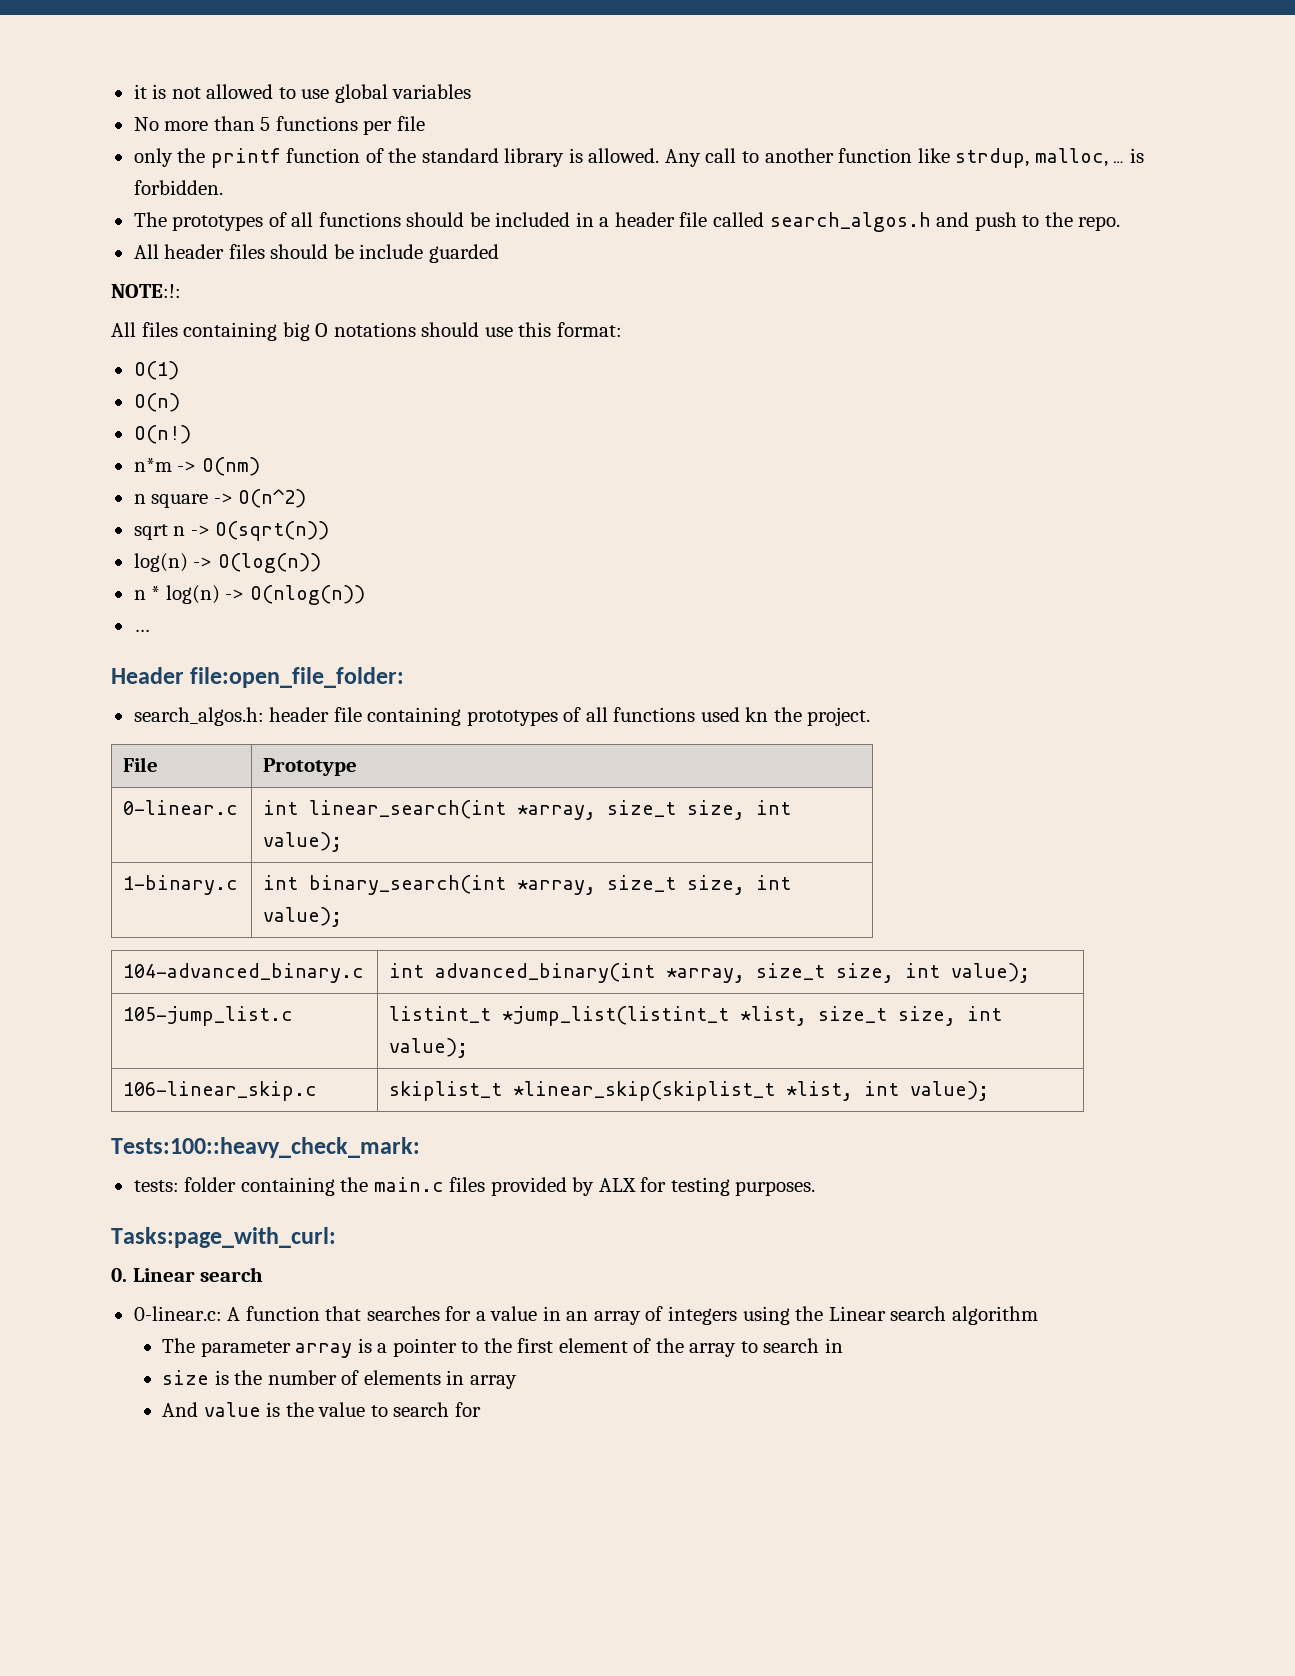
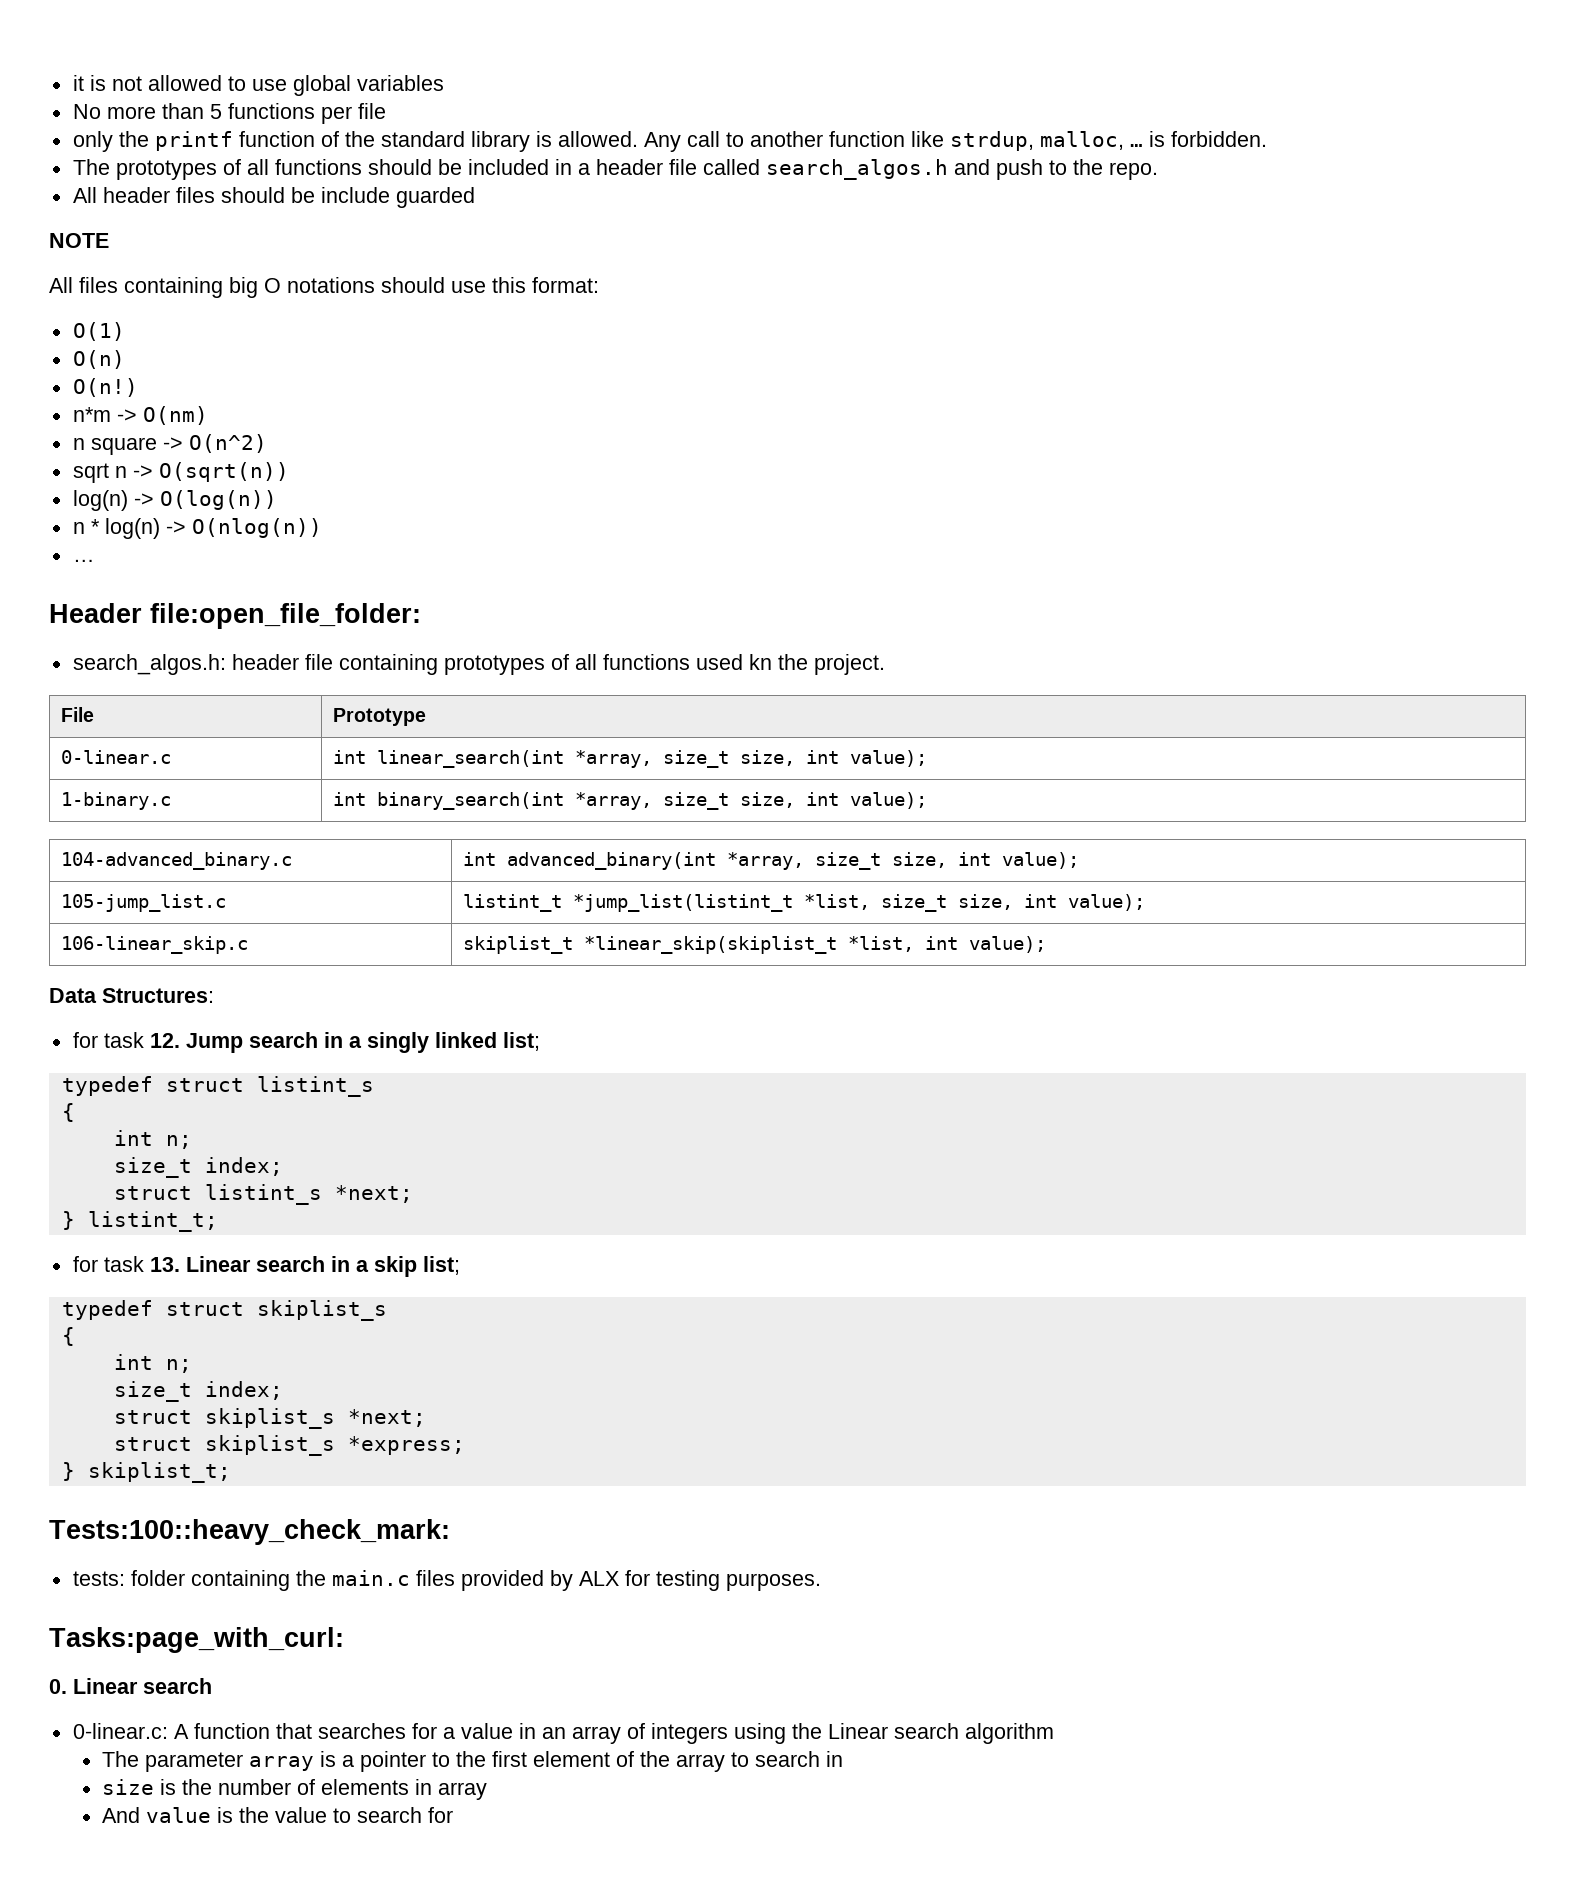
[111,284,181,298] NOTE:!: -> [49,233,109,248] NOTE
(990, 1091) none -> [49,988,214,1003] [72,1032,540,1053] [61,1076,374,1097] [61,1103,75,1122] [113,1130,192,1149] [113,1157,283,1178] [113,1184,413,1205] [61,1211,218,1232] [72,1256,460,1277] [61,1300,387,1321] [61,1327,75,1346] [113,1354,192,1373] [113,1381,283,1402] [113,1408,426,1429] [113,1435,465,1456] [61,1462,231,1483] // Data Structures: // for task 12. Jump search in a singly linked list; // typedef struct listint_s // { // int n; // size_t index; // struct listint_s *next; // } listint_t; // for task 13. Linear search in a skip list; // typedef struct skiplist_s // { // int n; // size_t index; // struct skiplist_s *next; // struct skiplist_s *express; // } skiplist_t;

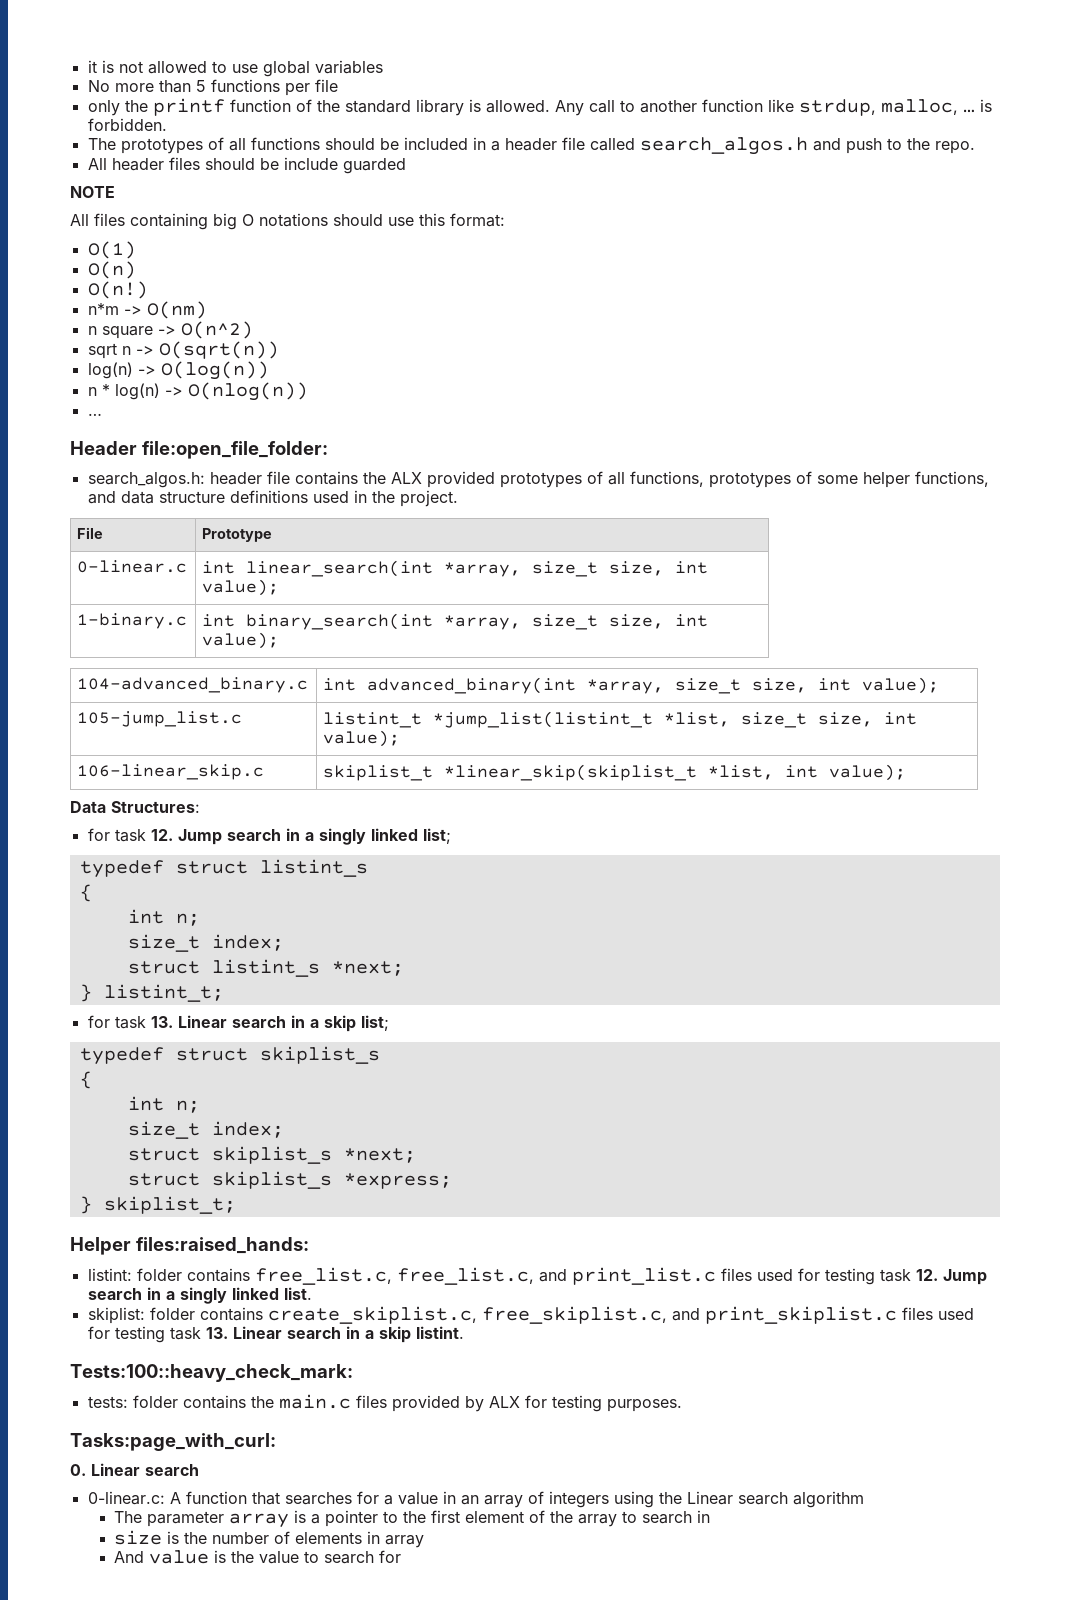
[338,654,772,675] containing prototypes of all functions used kn -> [294,471,989,488] [87,490,367,504] contains the ALX provided prototypes of all functions, prototypes of some helper functions, and data structure definitions used in
(231, 1472) none -> [70,1237,309,1255] [87,1267,987,1285] [87,1287,312,1304] [87,1306,974,1324] [87,1326,464,1343] // Helper files:raised_hands: // listint: folder contains free_list.c, free_list.c, and print_list.c files used for testing task 12. Jump search in a singly linked list. // skiplist: folder contains create_skiplist.c, free_skiplist.c, and print_skiplist.c files used for testing task 13. Linear search in a skip listint.
[190,1570,290,1591] containing -> [182,1395,246,1409] contains

